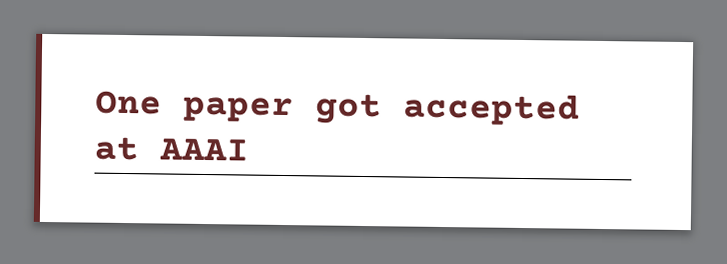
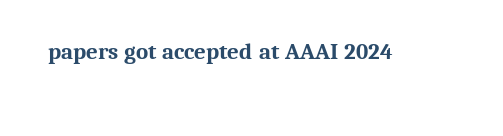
[95,90,294,123] One paper -> [48,47,118,64] papers
(249, 149) none -> [344,44,394,59] 2024

